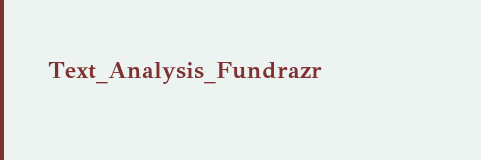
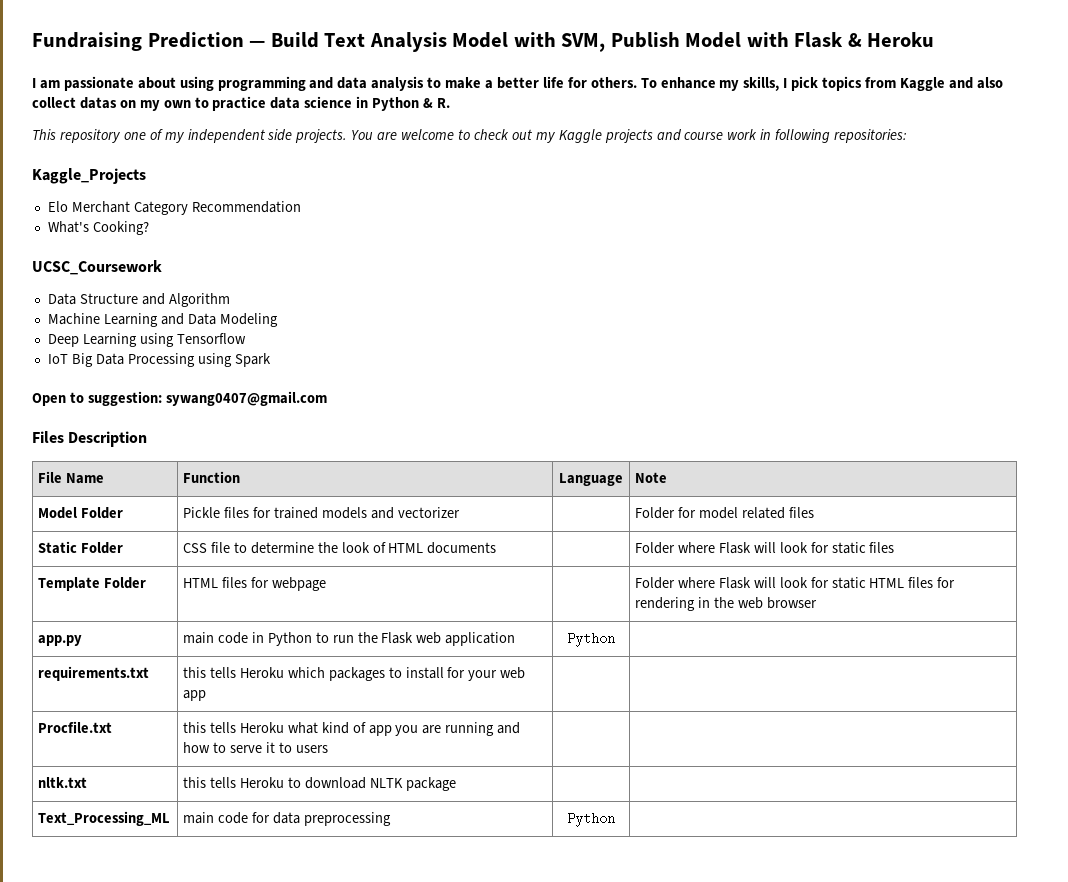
[48,62,322,84] Text_Analysis_Fundrazr -> [32,32,935,52] [32,76,1003,91] [32,96,450,111] [32,129,908,143] [32,168,146,184] [47,201,301,215] [47,221,149,235] [32,260,162,275] [47,293,230,307] [47,313,278,327] [47,333,246,347] [47,353,271,367] [32,391,327,406] [32,431,148,447] [38,471,104,484] [183,471,241,483] [559,473,623,486] [635,472,668,483] [38,507,123,519] [183,507,460,519] [635,507,814,519] [38,541,123,554] [183,542,497,554] [635,542,895,554] [38,577,146,591] [183,577,326,591] [635,577,956,589] [635,597,817,611] [38,635,83,646] [183,632,516,646] [567,632,615,647] [38,666,150,681] [183,667,526,681] [183,690,207,701] [38,721,113,733] [183,722,521,736] [183,742,328,753] [38,777,88,788] [183,777,456,791] [38,811,171,826] [183,812,391,826] [567,812,615,827] Fundraising Prediction — Build Text Analysis Model with SVM, Publish Model with Flask & Heroku // I am passionate about using programming and data analysis to make a better life for others. To enhance my skills, I pick topics from Kaggle and also collect datas on my own to practice data science in Python & R. // This repository one of my independent side projects. You are welcome to check out my Kaggle projects and course work in following repositories: // Kaggle_Projects // Elo Merchant Category Recommendation // What's Cooking? // UCSC_Coursework // Data Structure and Algorithm // Machine Learning and Data Modeling // Deep Learning using Tensorflow // IoT Big Data Processing using Spark // Open to suggestion: sywang0407@gmail.com // Files Description // File Name | Function | Language | Note // Model Folder | Pickle files for trained models and vectorizer | | Folder for model related files // Static Folder | CSS file to determine the look of HTML documents | | Folder where Flask will look for static files // Template Folder | HTML files for webpage | | Folder where Flask will look for static HTML files for rendering in the web browser // app.py | main code in Python to run the Flask web application | Python | // requirements.txt | this tells Heroku which packages to install for your web app | | // Procfile.txt | this tells Heroku what kind of app you are running and how to serve it to users | | // nltk.txt | this tells Heroku to download NLTK package | | // Text_Processing_ML | main code for data preprocessing | Python |

